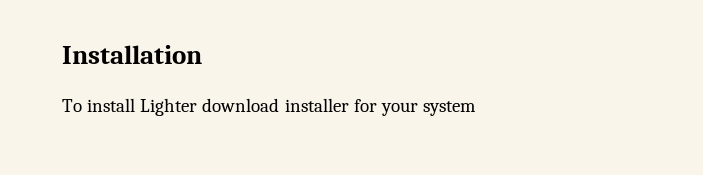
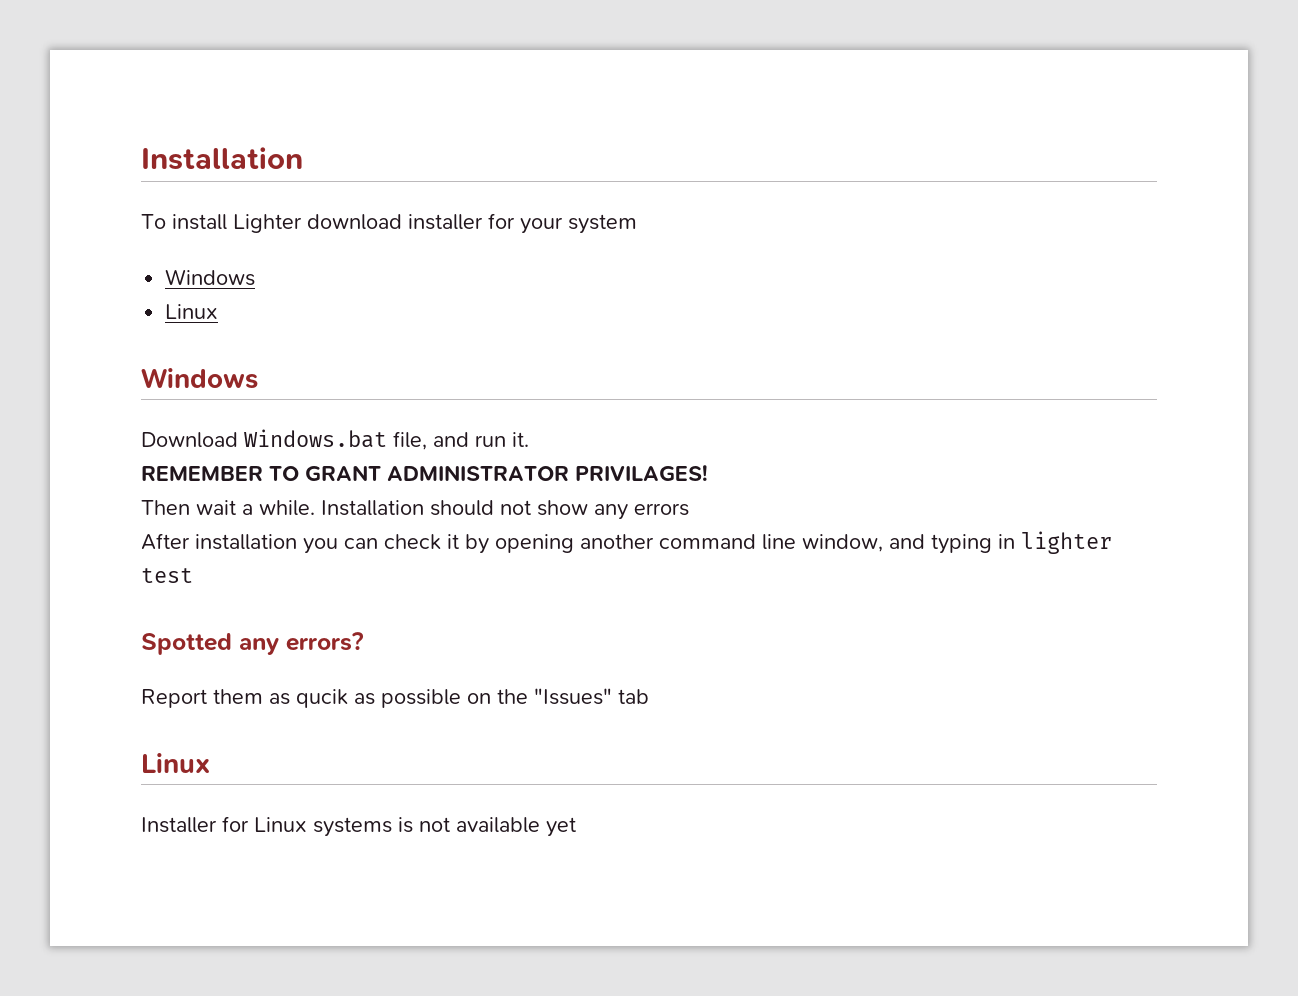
(476, 108) none -> [165,269,256,286] [165,304,219,319] [141,368,258,389] [141,429,529,450] [141,465,708,481] [141,500,689,520] [141,531,1112,554] [141,568,193,583] [141,632,364,655] [141,688,649,708] [141,753,210,773] [141,816,576,837] // Windows // Linux // Windows // Download Windows.bat file, and run it. // REMEMBER TO GRANT ADMINISTRATOR PRIVILAGES! // Then wait a while. Installation should not show any errors // After installation you can check it by opening another command line window, and typing in lighter test // Spotted any errors? // Report them as qucik as possible on the "Issues" tab // Linux // Installer for Linux systems is not available yet

